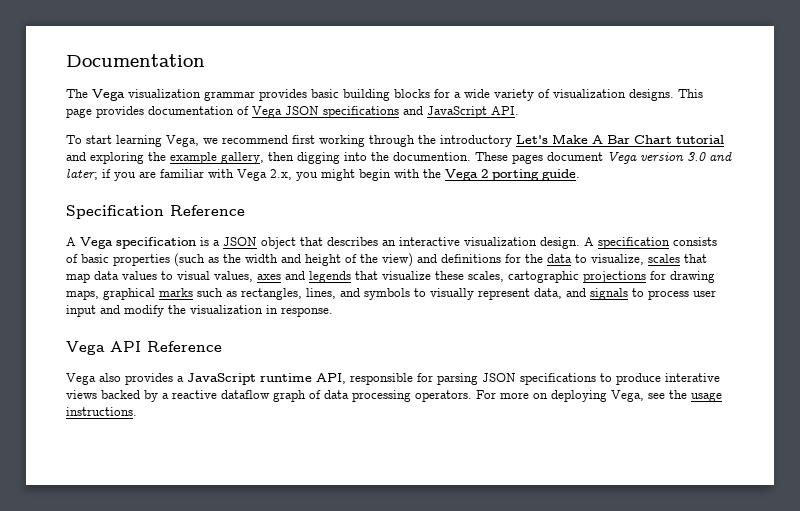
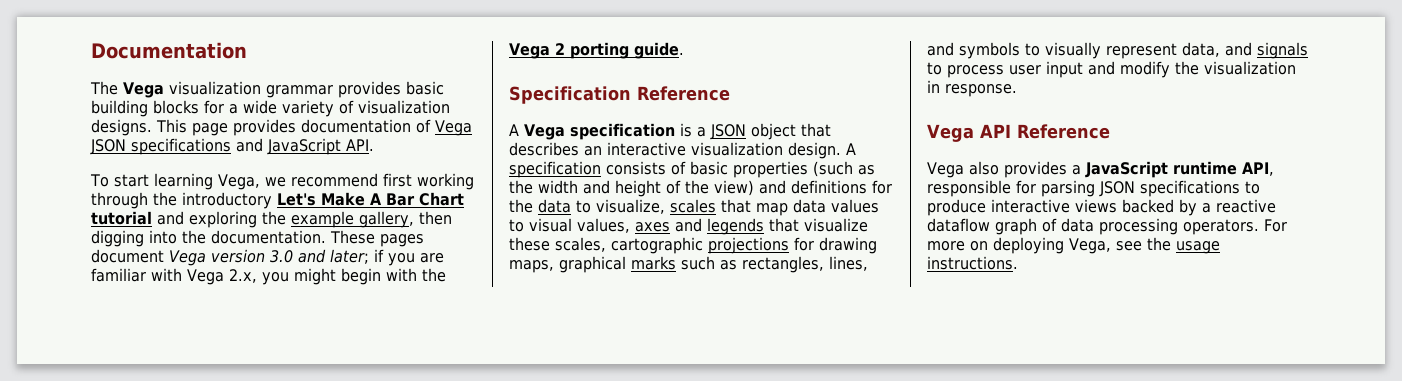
[393,152,471,161] documention. -> [211,230,326,244] documentation.
[665,373,720,382] interative -> [991,199,1070,213] interactive

